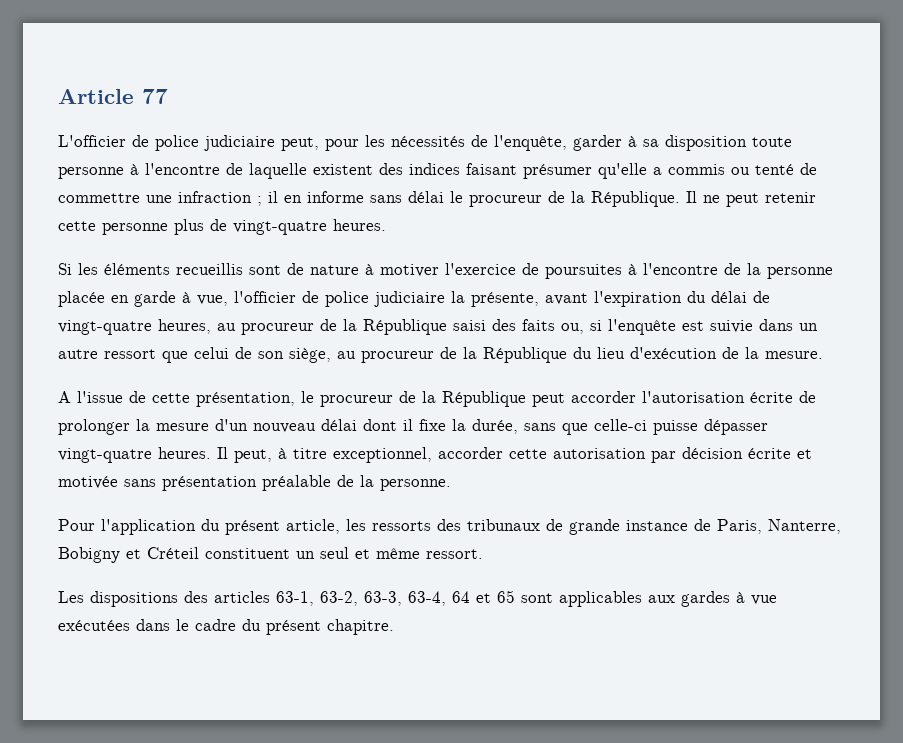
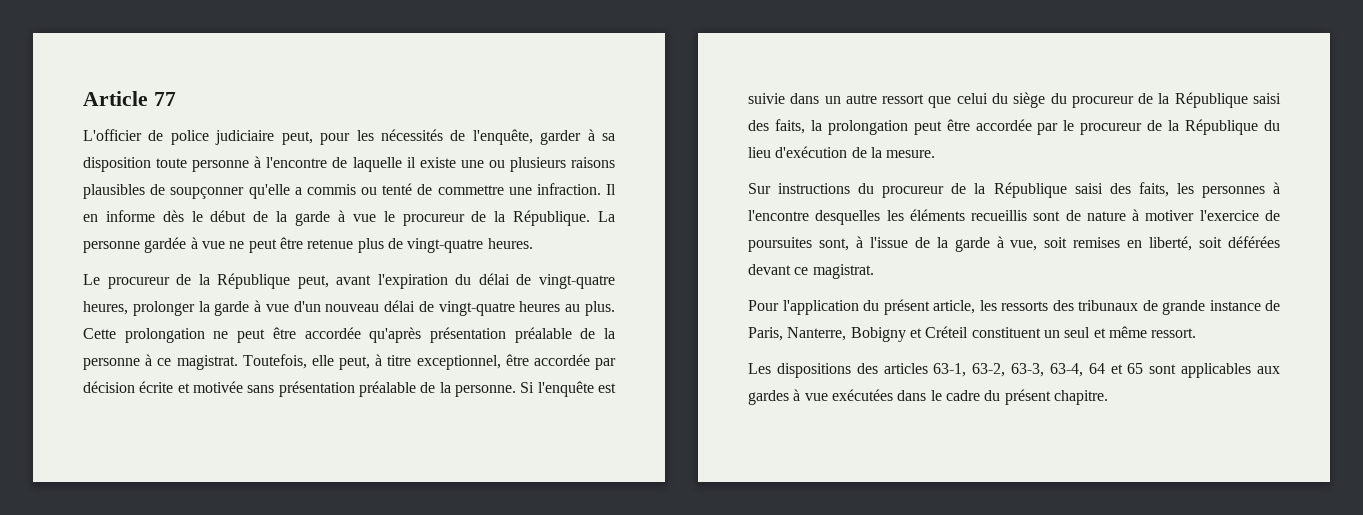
[313,163,592,179] existent des indices faisant présumer -> [406,157,615,172] [83,184,245,199] il existe une ou plusieurs raisons plausibles de soupçonner
[178,191,444,206] infraction ; il en informe sans délai -> [536,183,616,195] [83,210,376,226] infraction. Il en informe dès le début de la garde à vue
[686,191,816,207] [58,219,386,235] [58,263,72,275] Il ne peut retenir cette personne plus de vingt-quatre heures. // Si -> [598,211,615,222] [83,237,533,253] [83,273,616,289] [83,300,615,316] [83,327,615,343] [83,354,616,370] [83,381,616,397] [748,92,1281,108] [748,119,1280,135] [748,146,936,158] [748,182,1280,198] [748,210,881,225] La personne gardée à vue ne peut être retenue plus de vingt-quatre heures. // Le procureur de la République peut, avant l'expiration du délai de vingt-quatre heures, prolonger la garde à vue d'un nouveau délai de vingt-quatre heures au plus. Cette prolongation ne peut être accordée qu'après présentation préalable de la personne à ce magistrat. Toutefois, elle peut, à titre exceptionnel, être accordée par décision écrite et motivée sans présentation préalable de la personne. Si l'enquête est suivie dans un autre ressort que celui du siège du procureur de la République saisi des faits, la prolongation peut être accordée par le procureur de la République du lieu d'exécution de la mesure. // Sur instructions du procureur de la République saisi des faits, les personnes à l'encontre desquelles
[628,263,833,279] [58,291,770,307] [58,319,818,335] [58,347,823,363] [58,391,816,407] [58,419,768,435] [58,447,812,463] [58,475,451,491] à l'encontre de la personne placée en garde à vue, l'officier de police judiciaire la présente, avant l'expiration du délai de vingt-quatre heures, au procureur de la République saisi des faits ou, si l'enquête est suivie dans un autre ressort que celui de son siège, au procureur de la République du lieu d'exécution de la mesure. // A l'issue de cette présentation, le procureur de la République peut accorder l'autorisation écrite de prolonger la mesure d'un nouveau délai dont il fixe la durée, sans que celle-ci puisse dépasser vingt-quatre heures. Il peut, à titre exceptionnel, accorder cette autorisation par décision écrite et motivée sans présentation préalable de la personne. -> [818,236,1280,252] [748,264,874,279] sont, à l'issue de la garde à vue, soit remises en liberté, soit déférées devant ce magistrat.

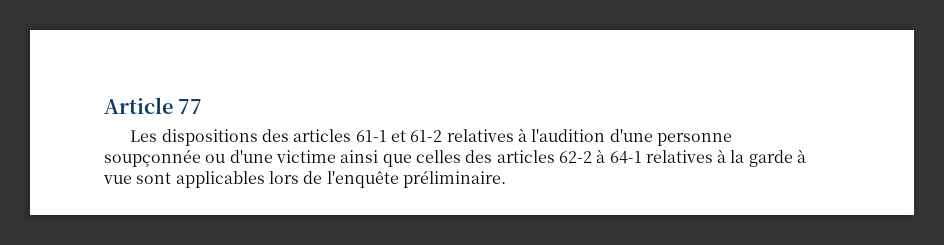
[83,129,616,145] [83,156,615,172] [83,183,616,199] [83,210,615,226] [83,237,533,253] [83,273,616,289] [83,300,615,316] [83,327,615,343] [83,354,616,370] [83,381,616,397] [748,92,1281,108] [748,119,1280,135] [748,146,936,158] [748,182,1280,198] [748,209,1280,225] [748,236,1280,252] [748,264,874,279] [748,299,1280,315] [748,326,1197,342] [748,363,1280,378] [748,389,1108,405] L'officier de police judiciaire peut, pour les nécessités de l'enquête, garder à sa disposition toute personne à l'encontre de laquelle il existe une ou plusieurs raisons plausibles de soupçonner qu'elle a commis ou tenté de commettre une infraction. Il en informe dès le début de la garde à vue le procureur de la République. La personne gardée à vue ne peut être retenue plus de vingt-quatre heures. // Le procureur de la République peut, avant l'expiration du délai de vingt-quatre heures, prolonger la garde à vue d'un nouveau délai de vingt-quatre heures au plus. Cette prolongation ne peut être accordée qu'après présentation préalable de la personne à ce magistrat. Toutefois, elle peut, à titre exceptionnel, être accordée par décision écrite et motivée sans présentation préalable de la personne. Si l'enquête est suivie dans un autre ressort que celui du siège du procureur de la République saisi des faits, la prolongation peut être accordée par le procureur de la République du lieu d'exécution de la mesure. // Sur instructions du procureur de la République saisi des faits, les personnes à l'encontre desquelles les éléments recueillis sont de nature à motiver l'exercice de poursuites sont, à l'issue de la garde à vue, soit remises en liberté, soit déférées devant ce magistrat. // Pour l'application du présent article, les ressorts des tribunaux de grande instance de Paris, Nanterre, Bobigny et Créteil constituent un seul et même ressort. // Les dispositions des articles 63-1, 63-2, 63-3, 63-4, 64 et 65 sont applicables aux gardes à vue exécutées dans le cadre du présent chapitre. -> [130,128,732,146] [104,149,807,167] [103,170,506,188] Les dispositions des articles 61-1 et 61-2 relatives à l'audition d'une personne soupçonnée ou d'une victime ainsi que celles des articles 62-2 à 64-1 relatives à la garde à vue sont applicables lors de l'enquête préliminaire.

